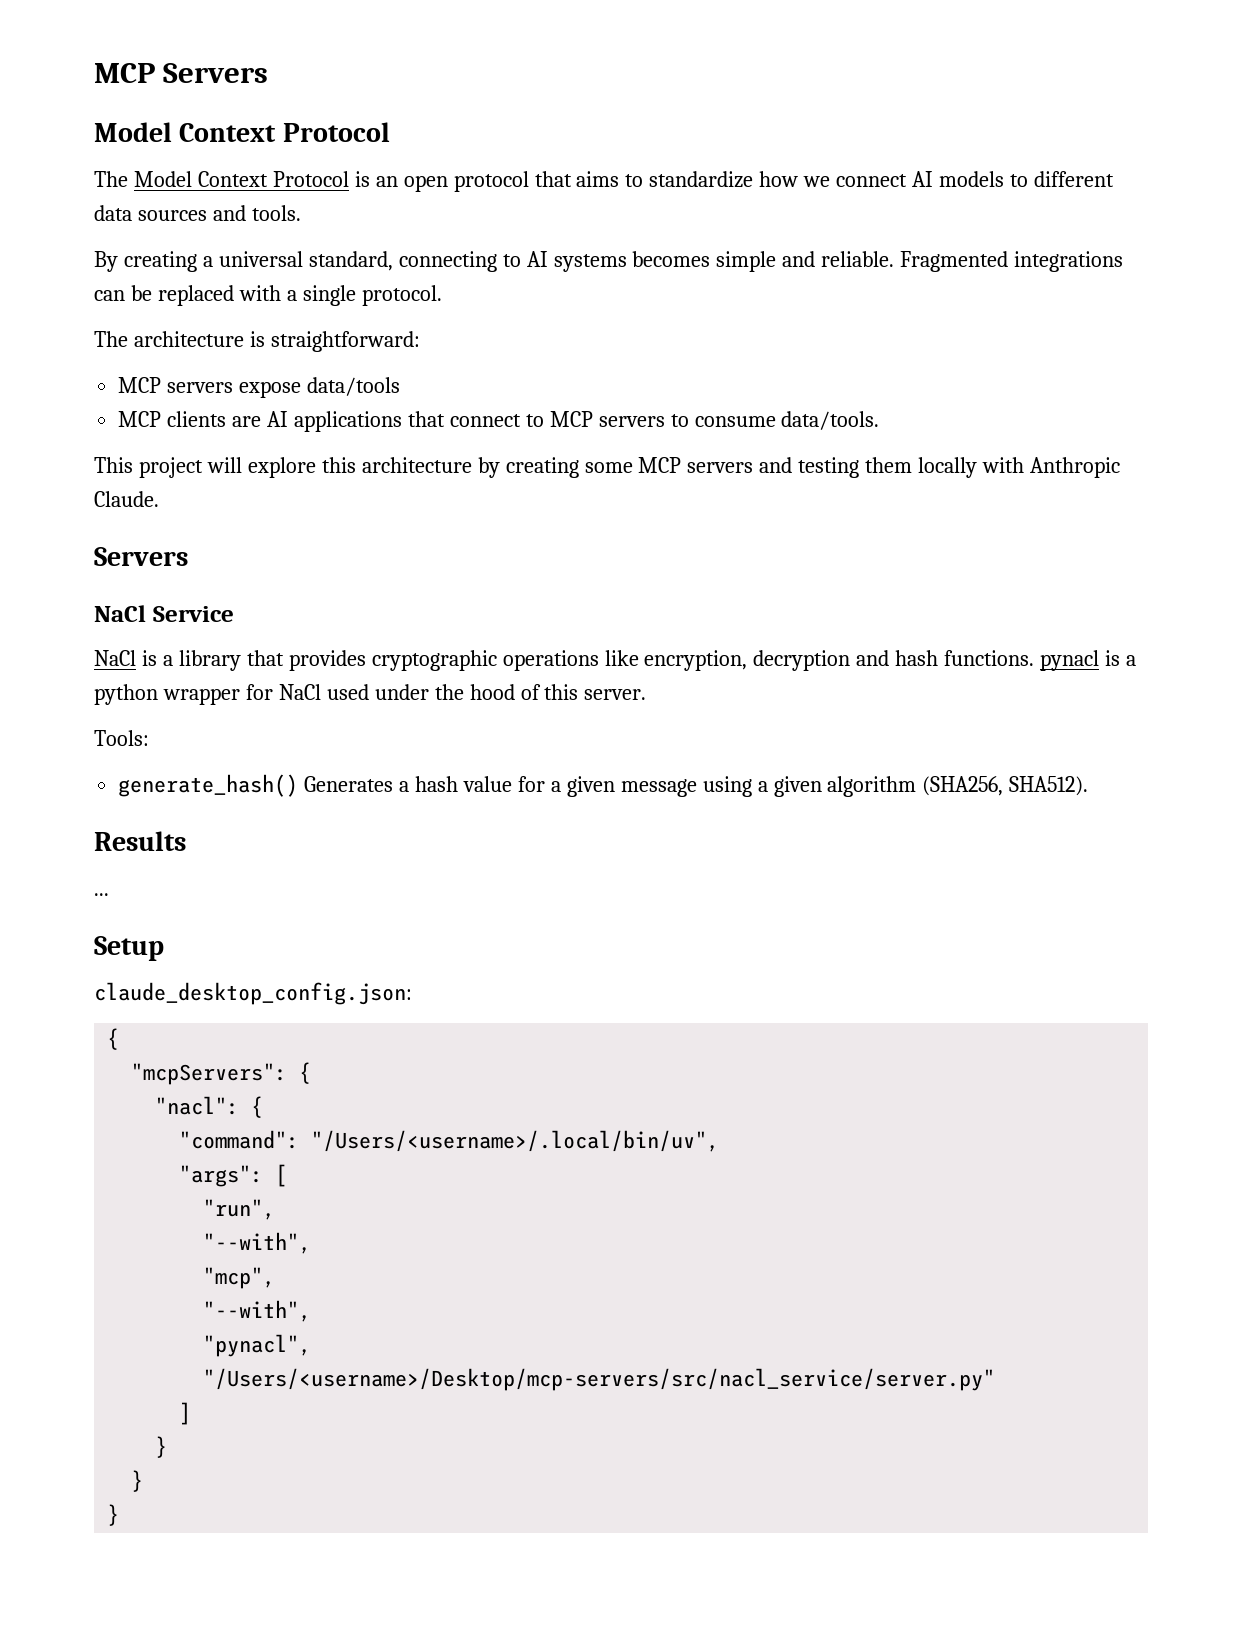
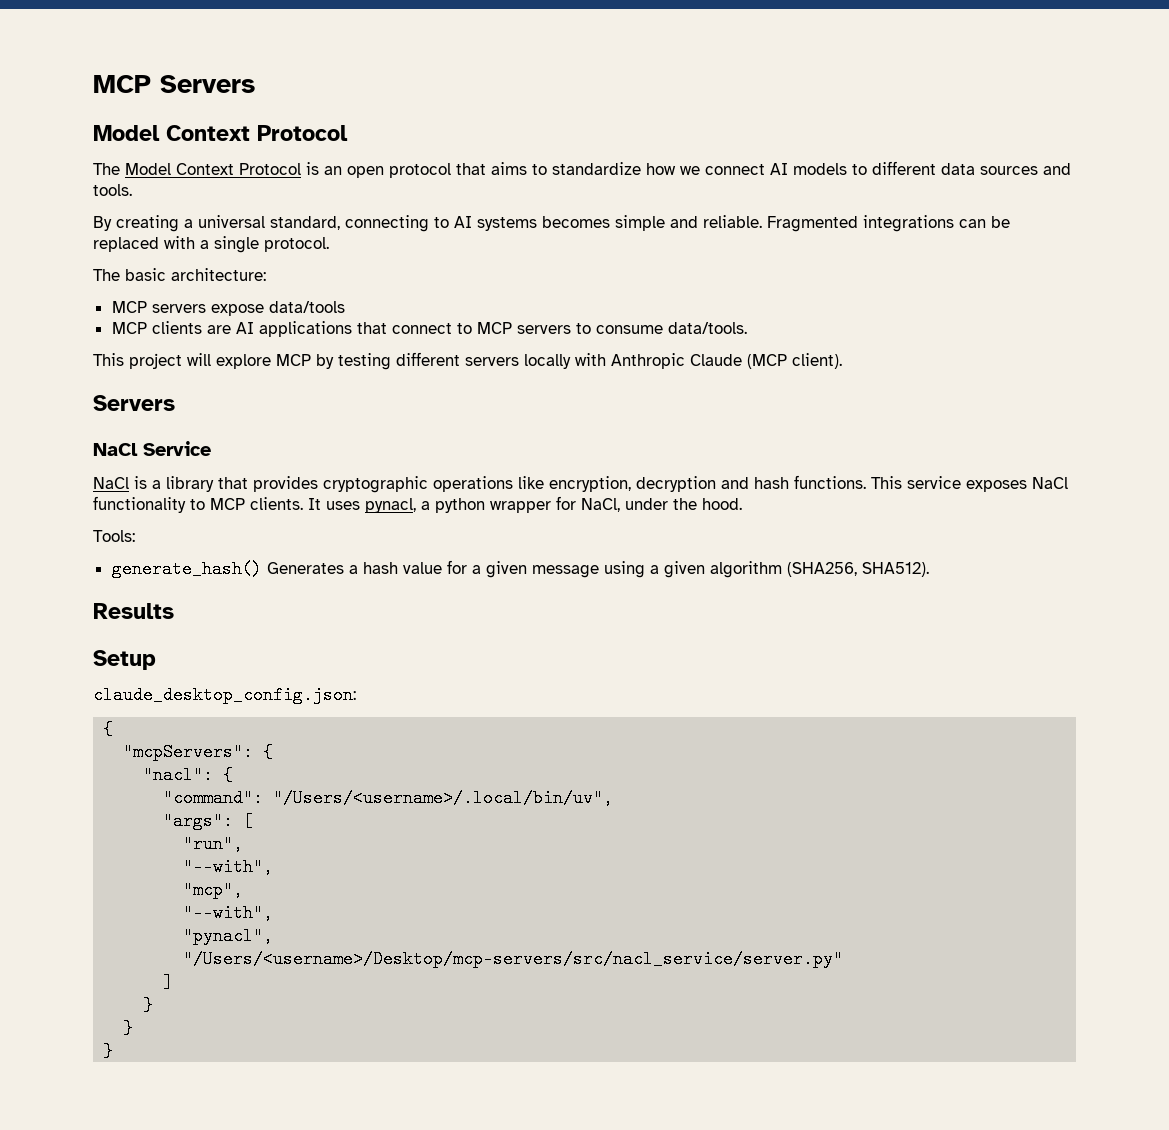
[133,331,420,352] architecture is straightforward: -> [125,268,266,281] basic architecture:
[321,457,1121,478] [94,491,159,507] this architecture by creating some MCP servers and testing them locally with Anthropic Claude. -> [276,352,842,370] MCP by testing different servers locally with Anthropic Claude (MCP client).
[1040,650,1137,671] [94,684,647,705] pynacl is a python wrapper for NaCl used under the hood of this server. -> [871,476,1068,492] [93,496,742,513] This service exposes NaCl functionality to MCP clients. It uses pynacl, a python wrapper for NaCl, under the hood.
[94,893,109,896] // ... -> (174, 611) none

